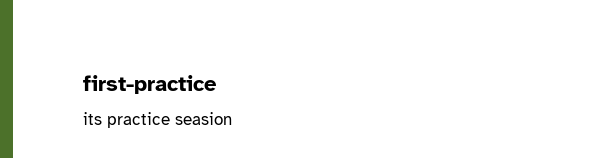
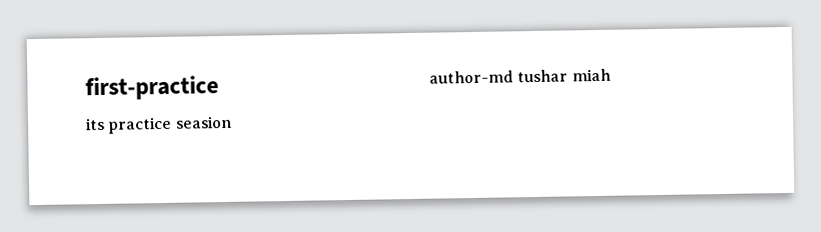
(232, 118) none -> [429,68,611,84] // author-md tushar miah

